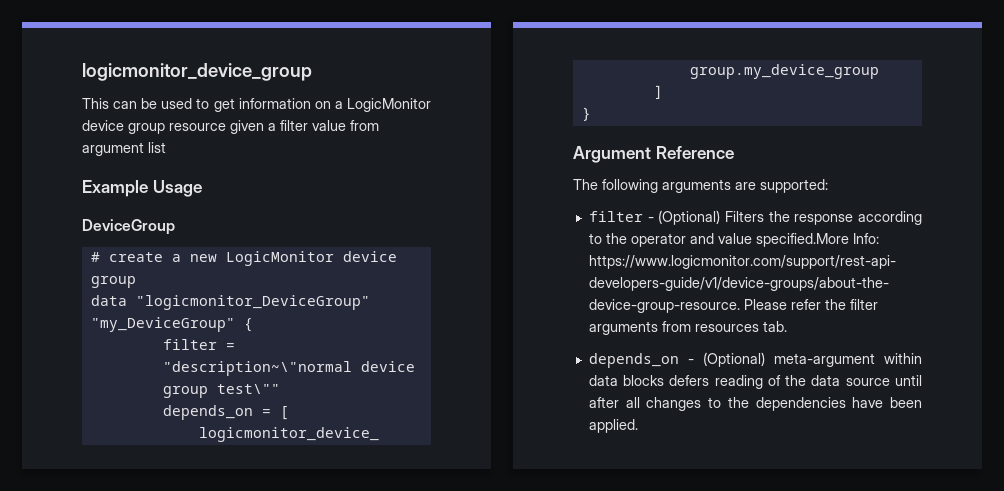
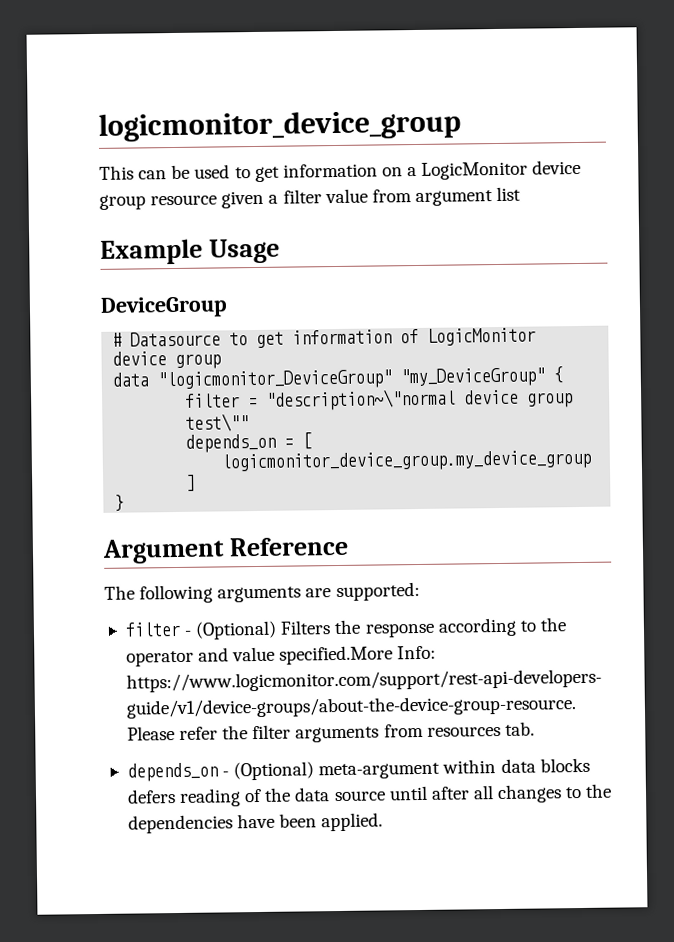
[108,252,217,262] create a new -> [130,328,420,348] Datasource to get information of

